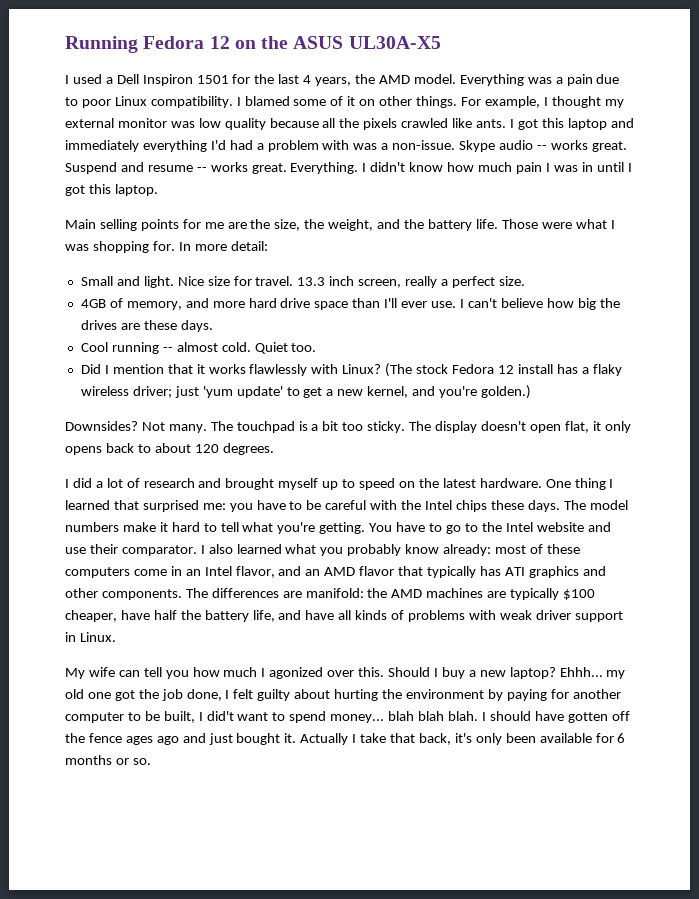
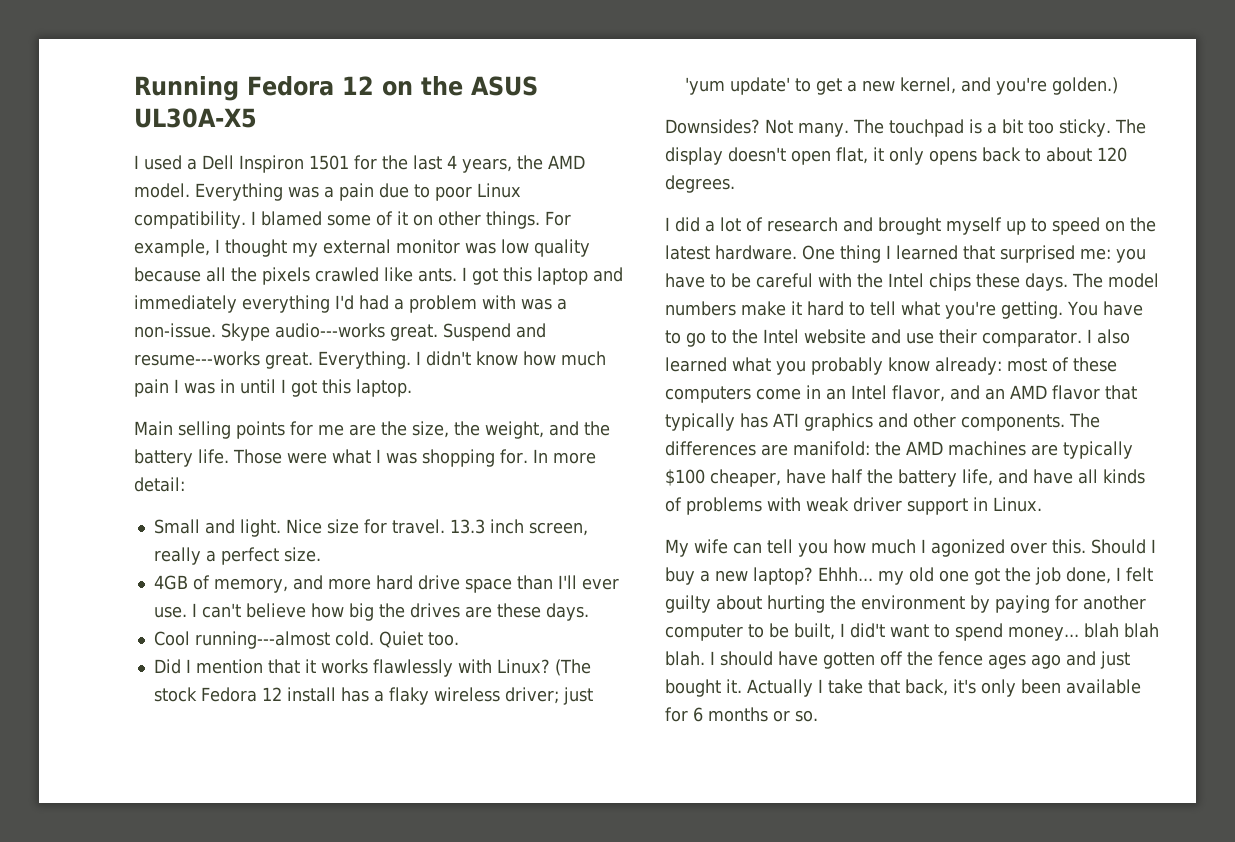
[499,140,627,152] [65,162,248,174] audio -- works great. Suspend and resume -- works -> [275,323,546,341] [134,351,260,366] audio---works great. Suspend and resume---works
[111,342,218,354] running -- almost -> [194,631,330,649] running---almost

